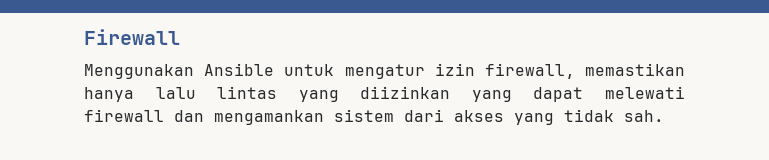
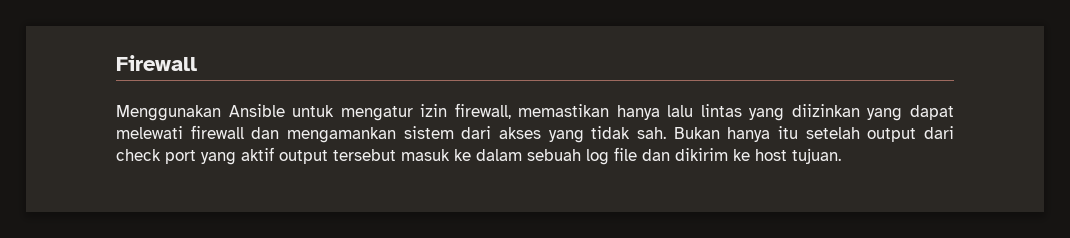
(664, 116) none -> [673,126,954,142] [116,147,841,165] Bukan hanya itu setelah output dari check port yang aktif output tersebut masuk ke dalam sebuah log file dan dikirim ke host tujuan.

